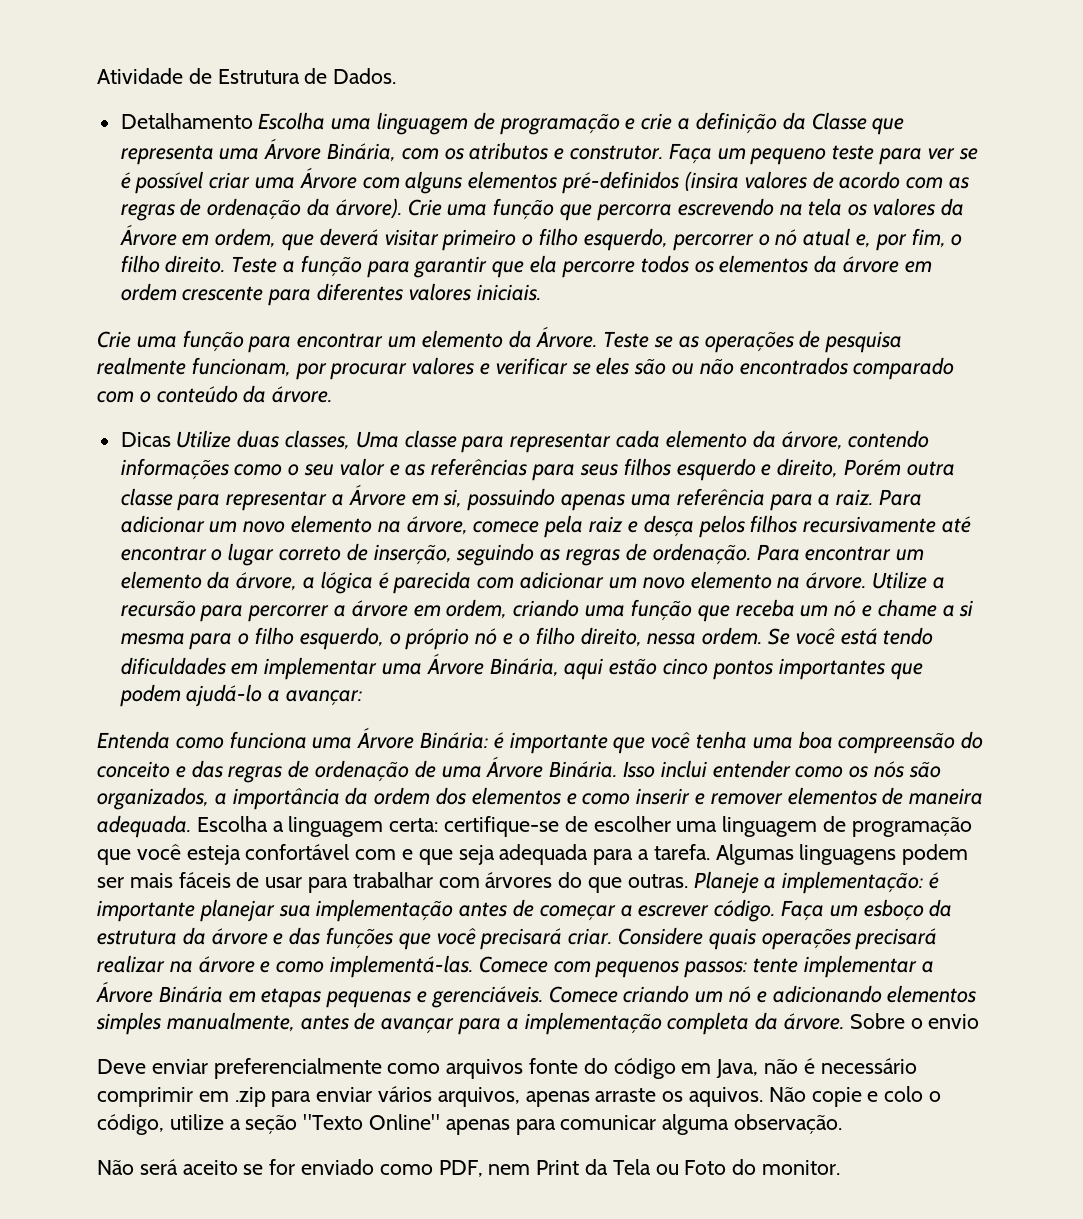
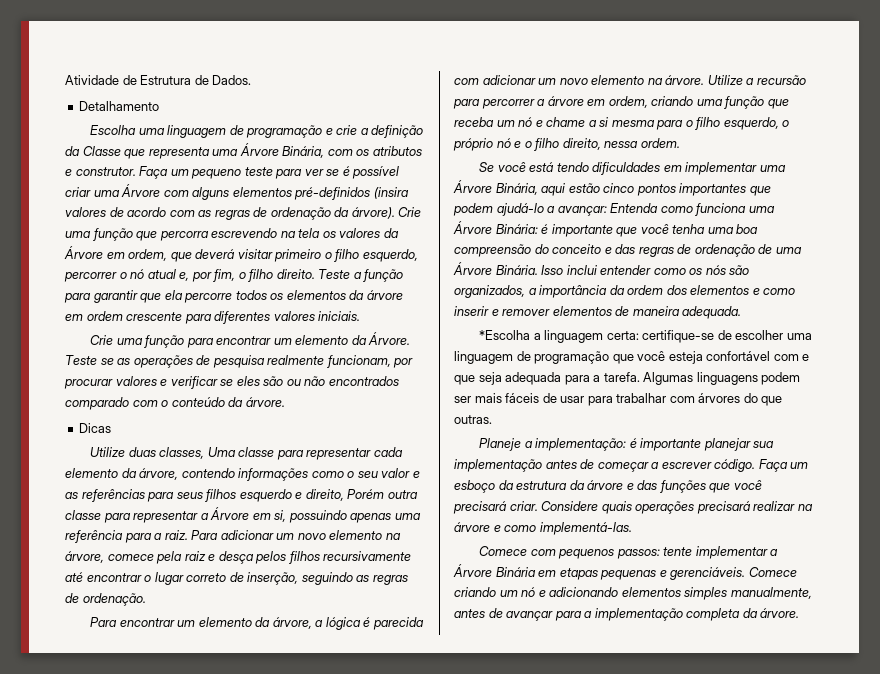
(253, 121) none -> (160, 106) //
(171, 439) none -> (112, 428) //
(751, 554) none -> (146, 599) //
(763, 636) none -> (680, 143) //
(363, 698) // -> (607, 211) none
[196,816,268,832] Escolha -> [479,330,531,340] // *Escolha
(688, 881) none -> (492, 419) //
(474, 966) none -> (632, 528) //
[849,1013,980,1029] [97,1058,917,1079] [97,1086,942,1107] [97,1114,843,1135] [97,1159,841,1177] Sobre o envio // Deve enviar preferencialmente como arquivos fonte do código em Java, não é necessário comprimir em .zip para enviar vários arquivos, apenas arraste os aquivos. Não copie e colo o código, utilize a seção "Texto Online" apenas para comunicar alguma observação. // Não será aceito se for enviado como PDF, nem Print da Tela ou Foto do monitor. -> (800, 613) none

